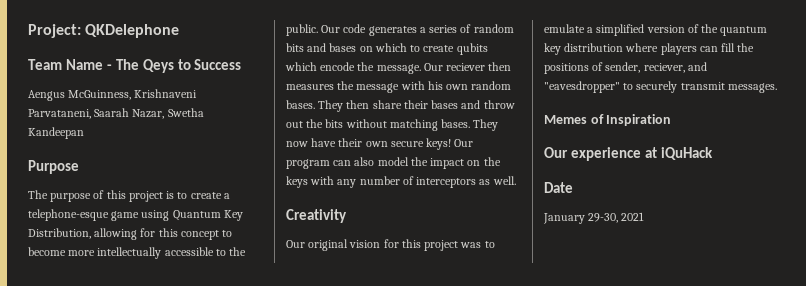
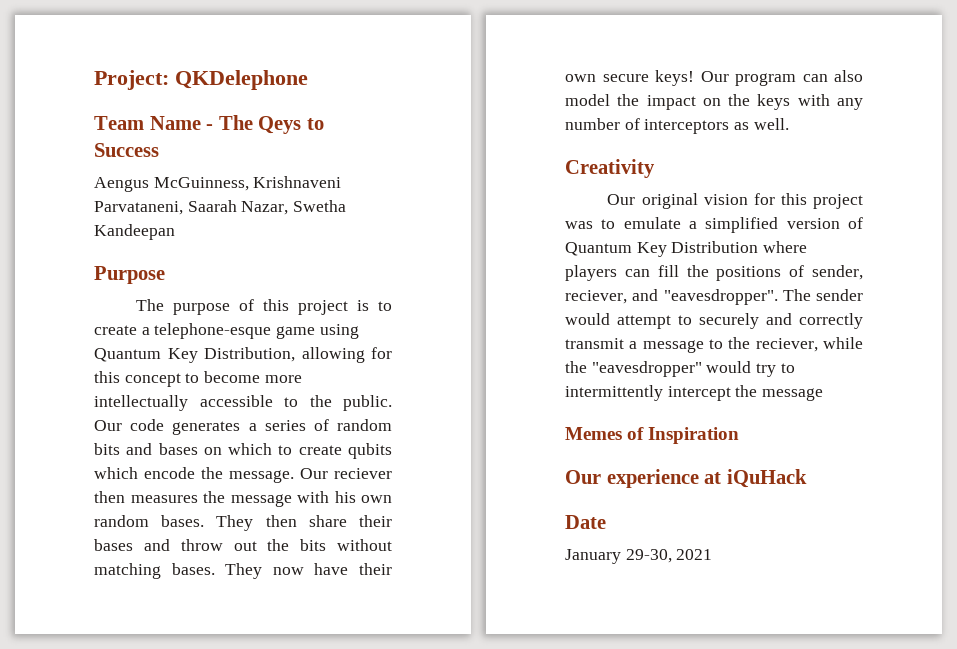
[701,24,768,36] [544,43,624,55] the quantum key distribution -> [565,241,759,257] Quantum Key Distribution
[544,81,777,93] "eavesdropper" to securely transmit messages. -> [663,289,863,305] [565,313,863,329] [565,337,863,353] [565,361,795,377] [565,385,824,401] "eavesdropper". The sender would attempt to securely and correctly transmit a message to the reciever, while the "eavesdropper" would try to intermittently intercept the message

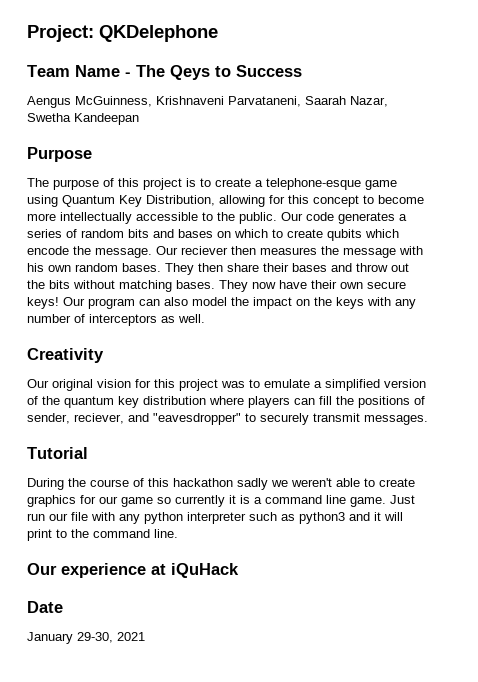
[565,241,759,257] Quantum Key Distribution -> [42,396,206,408] the quantum key distribution
[663,289,863,305] [565,313,863,329] [565,337,863,353] [565,361,795,377] [565,385,824,401] [565,427,740,444] "eavesdropper". The sender would attempt to securely and correctly transmit a message to the reciever, while the "eavesdropper" would try to intermittently intercept the message // Memes of Inspiration -> [153,413,428,425] [27,447,88,459] [27,478,415,490] [27,495,415,507] [27,512,403,524] [27,529,178,541] "eavesdropper" to securely transmit messages. // Tutorial // During the course of this hackathon sadly we weren't able to create graphics for our game so currently it is a command line game. Just run our file with any python interpreter such as python3 and it will print to the command line.

